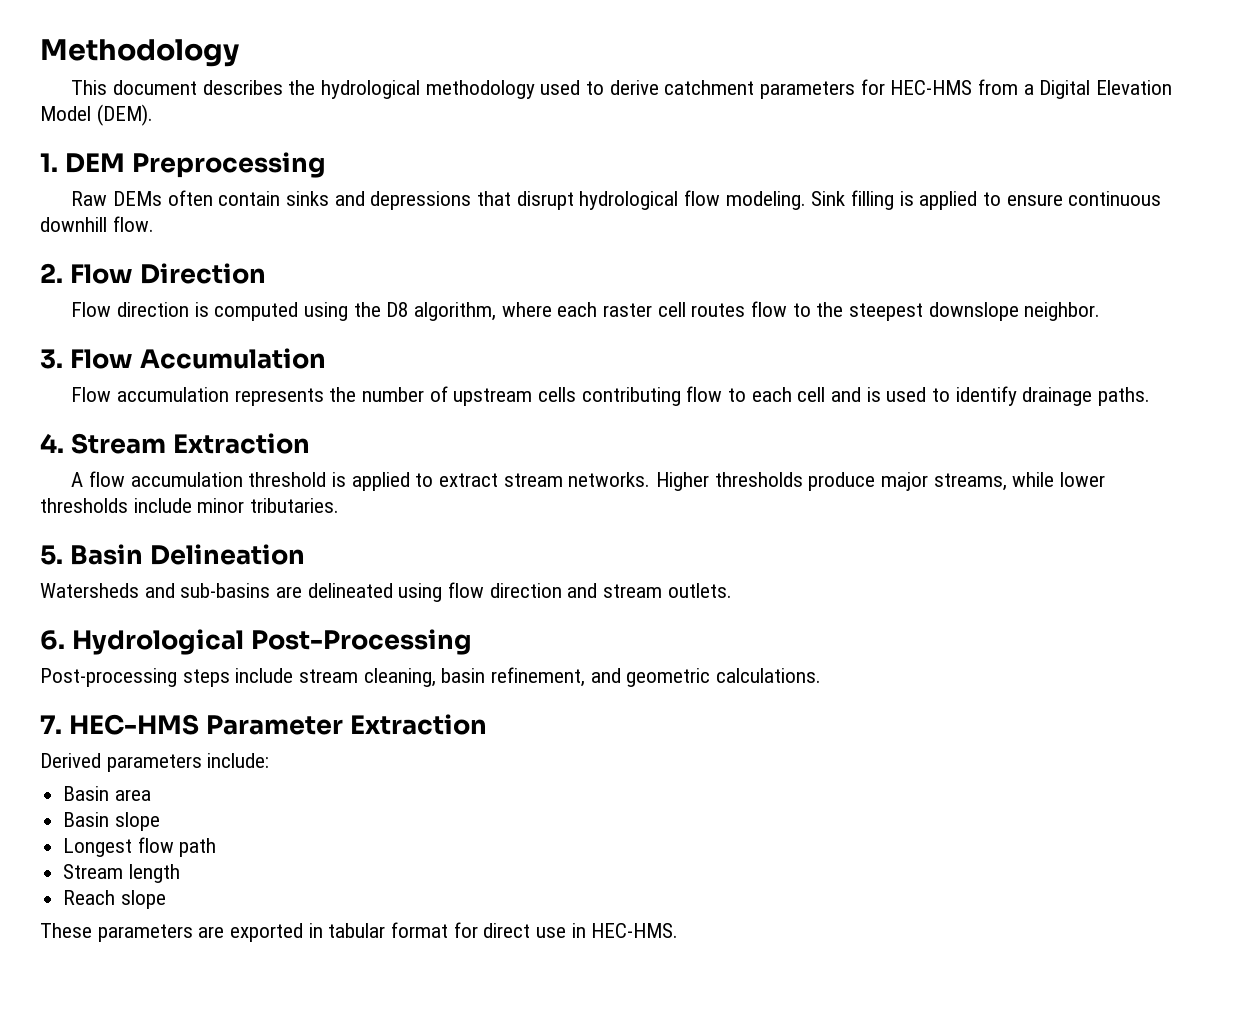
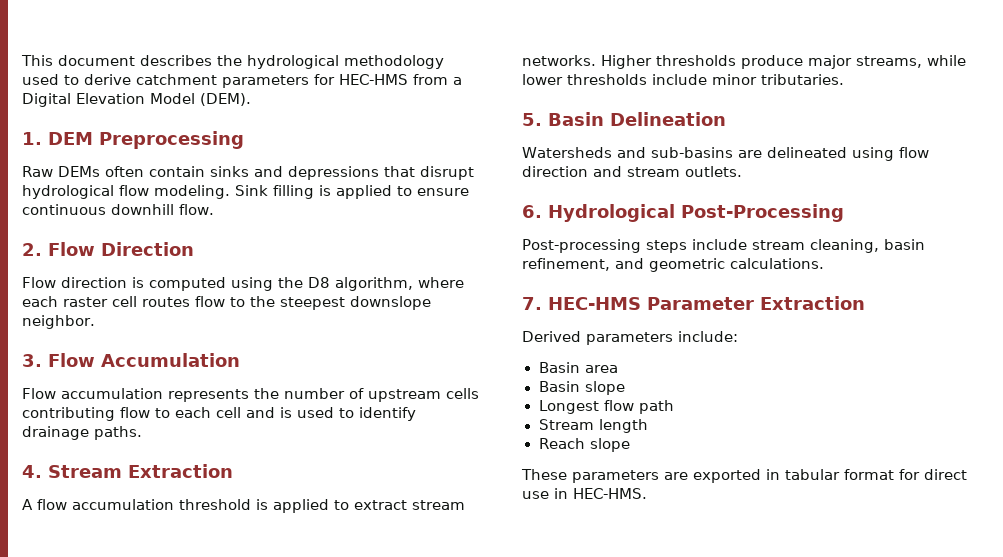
[40,39,239,67] Methodology // -> (21, 60) none

